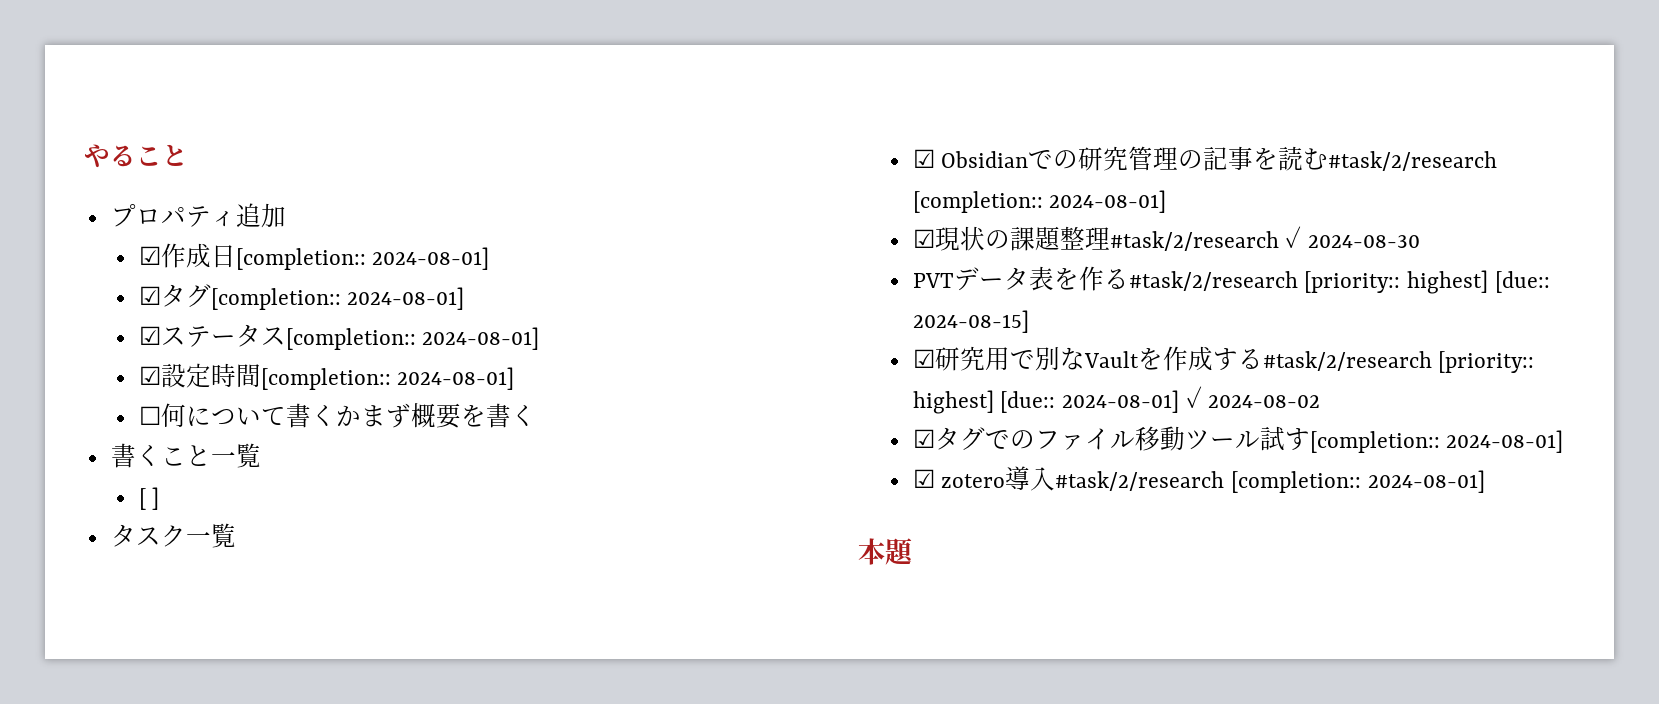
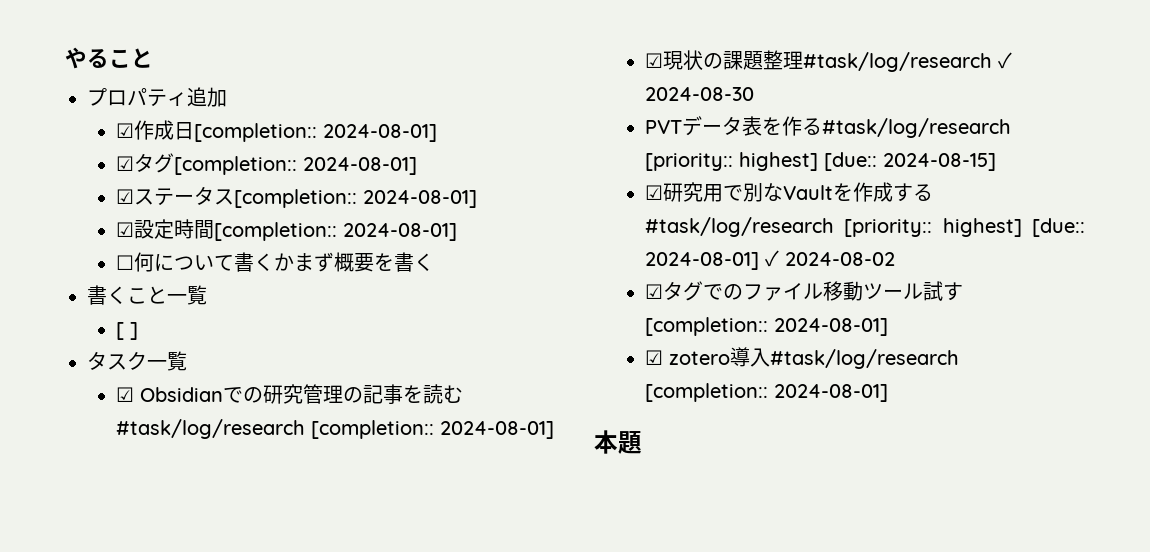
[1328,151,1498,171] #task/2/research -> [116,419,306,439] #task/log/research
[1109,231,1279,251] #task/2/research -> [803,52,993,72] #task/log/research
[1128,271,1298,291] #task/2/research -> [822,118,1012,138] #task/log/research
[1262,351,1432,371] #task/2/research -> [645,217,835,237] #task/log/research
[1055,471,1225,491] #task/2/research -> [770,349,960,369] #task/log/research

